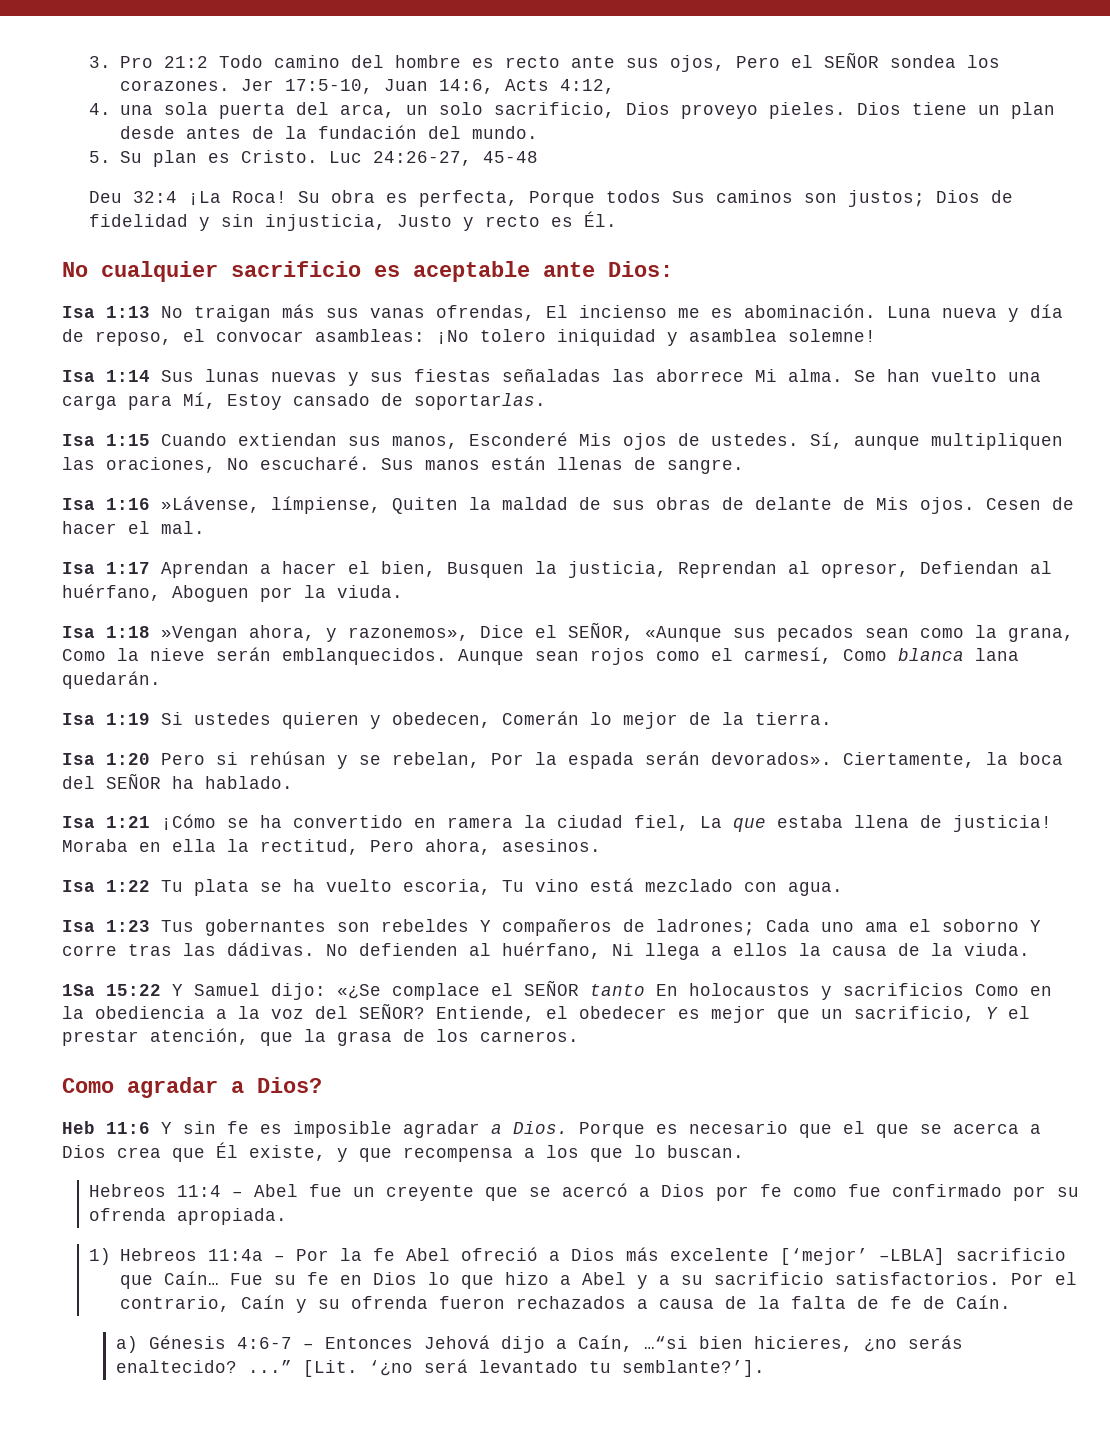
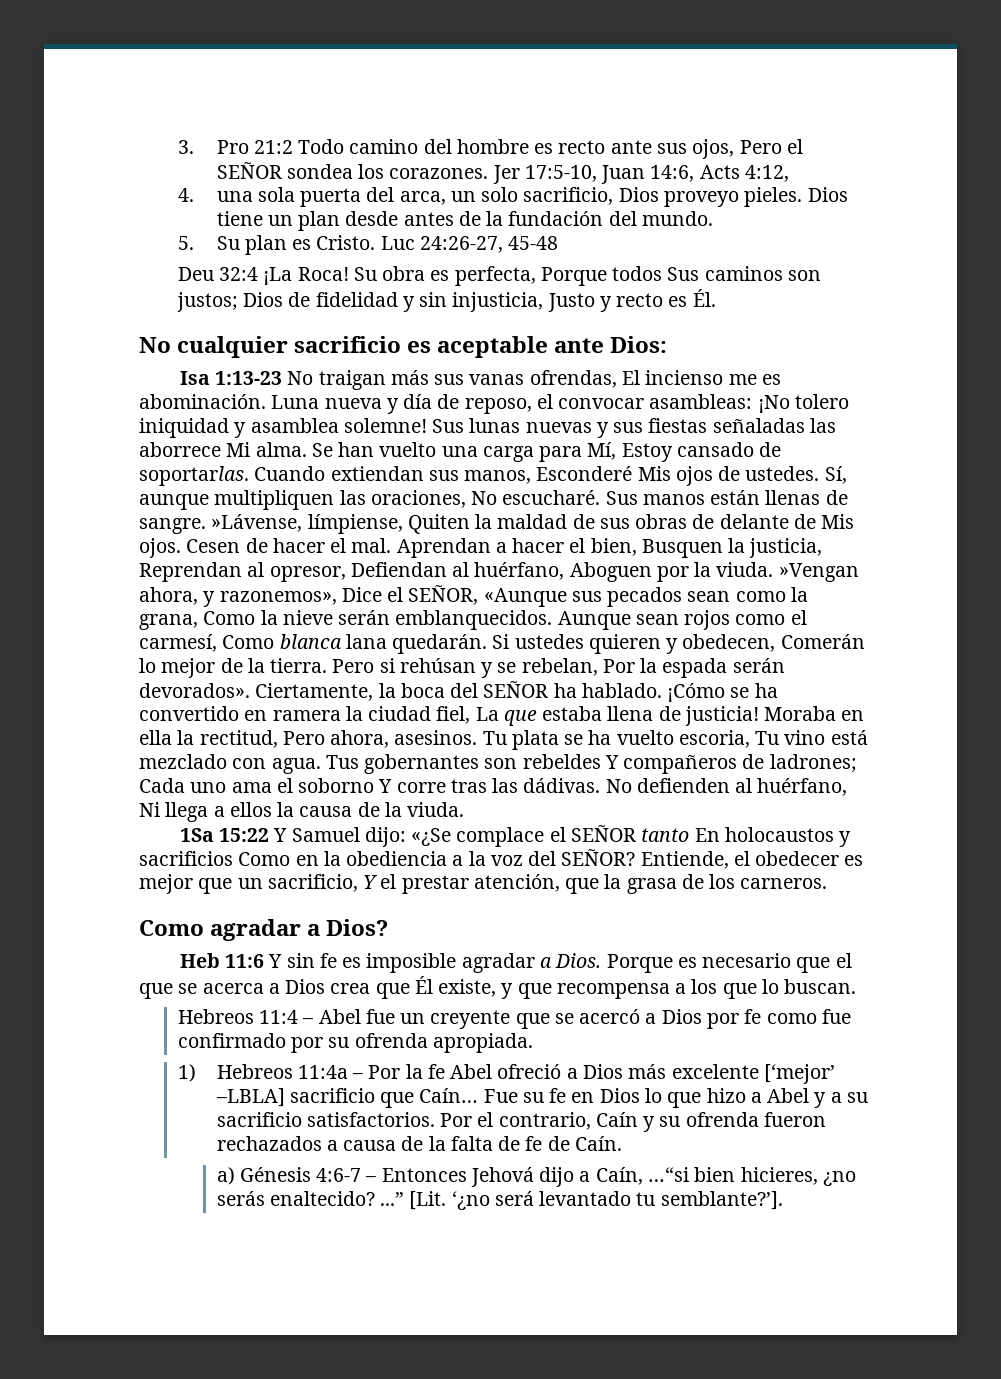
[106,306,150,318] 1:13 -> [215,371,283,385] 1:13-23
[62,370,150,382] // Isa 1:14 -> (427, 425) none
[62,434,150,446] // Isa 1:15 -> (249, 476) none
[62,498,150,510] // Isa 1:16 -> (206, 526) none
[62,562,150,574] // Isa 1:17 -> (392, 545) none
[62,626,150,638] // Isa 1:18 -> (774, 569) none
[62,713,150,725] // Isa 1:19 -> (488, 644) none
[62,753,150,765] // Isa 1:20 -> (328, 665) none
[62,816,150,828] // Isa 1:21 -> (662, 690) none
[62,880,150,892] // Isa 1:22 -> (478, 737) none
[62,920,150,932] // Isa 1:23 -> (321, 766) none

